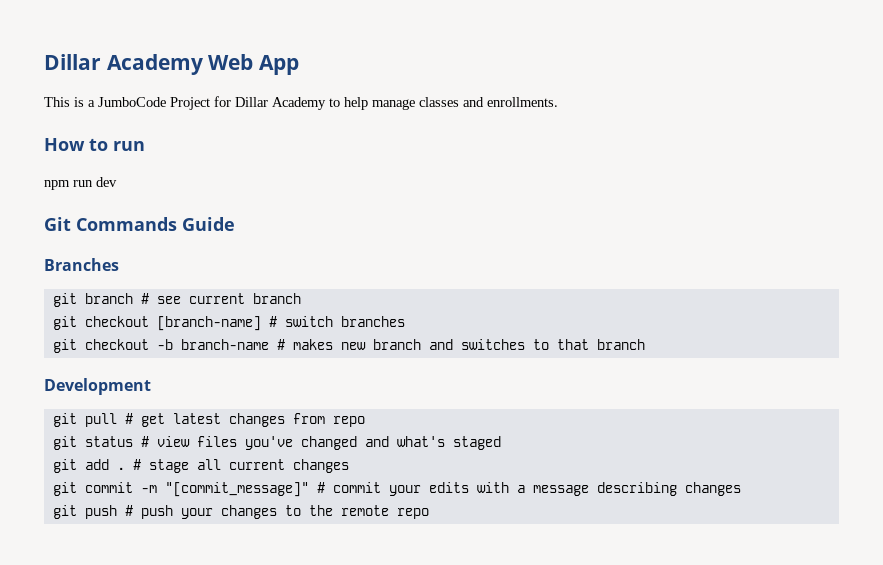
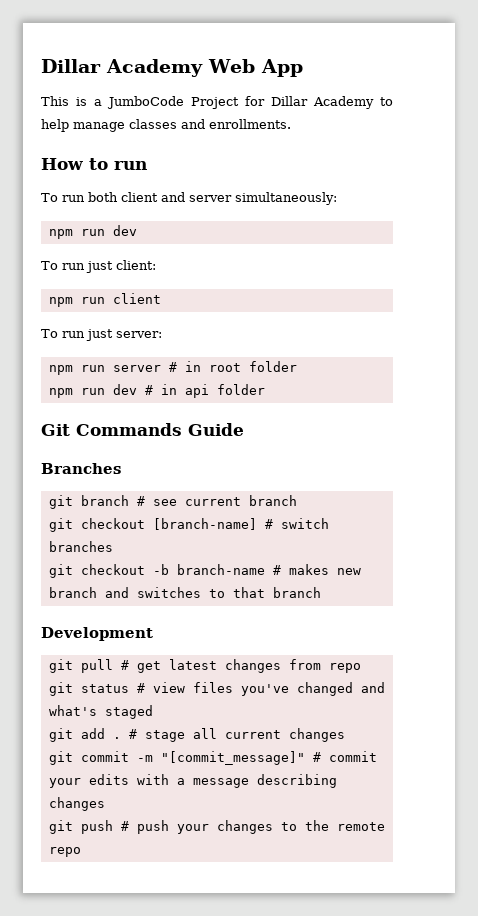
[44,177,117,190] npm run dev -> [41,192,337,205] [48,225,137,239] [41,260,156,273] [48,293,161,307] [41,329,162,341] [48,361,297,375] [48,384,265,398] To run both client and server simultaneously: // npm run dev // To run just client: // npm run client // To run just server: // npm run server # in root folder // npm run dev # in api folder

